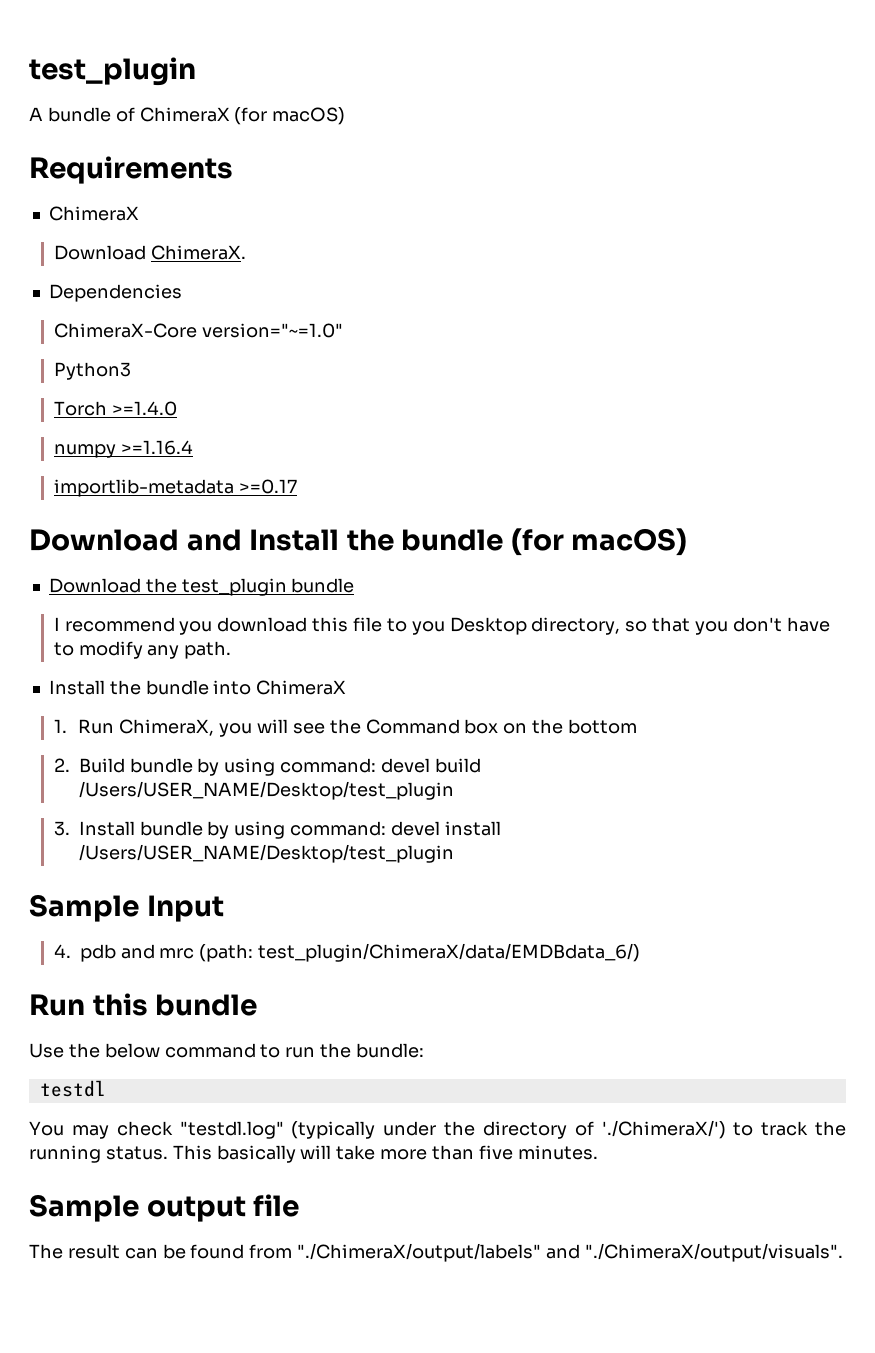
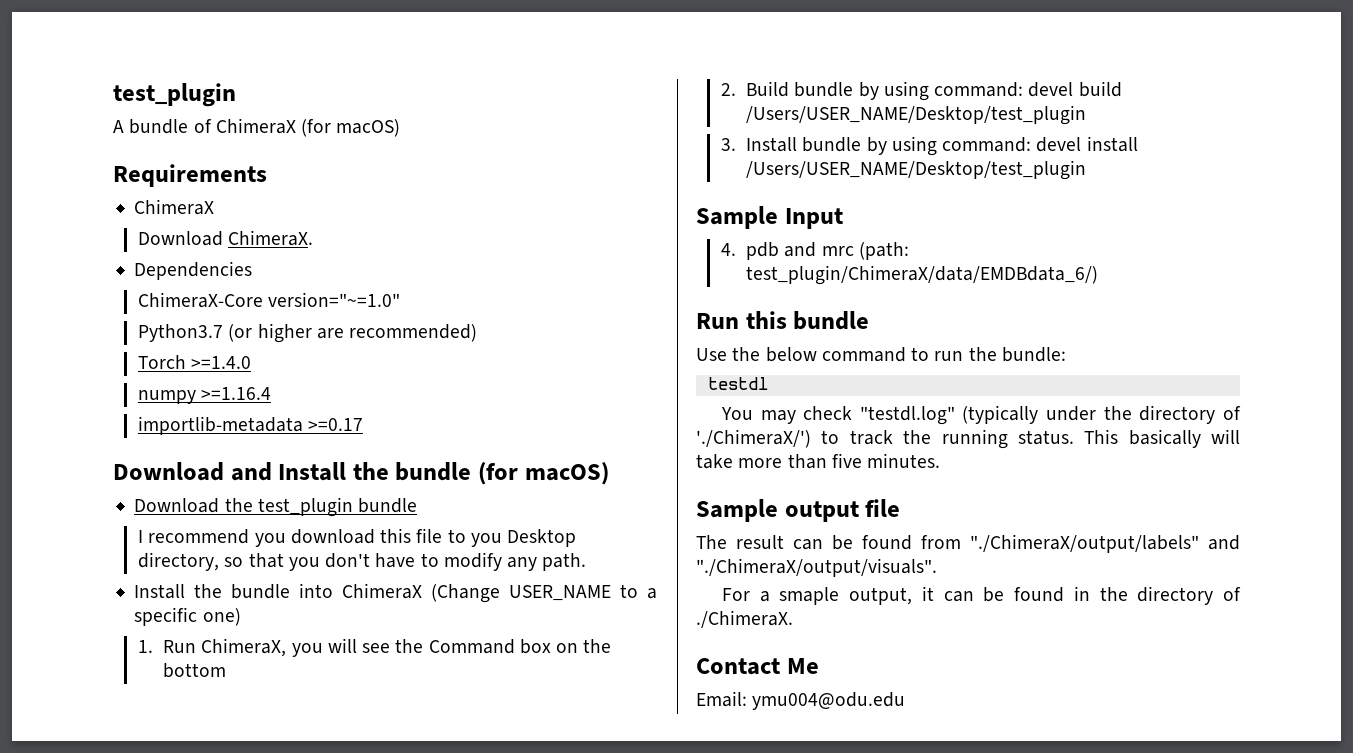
[53,362,131,380] Python3 -> [138,323,478,343] Python3.7 (or higher are recommended)
(347, 687) none -> [431,584,657,603] [134,607,241,626] (Change USER_NAME to a specific one)
(843, 1252) none -> [721,586,1241,605] [696,610,793,628] [696,658,819,675] [696,691,906,710] // For a smaple output, it can be found in the directory of ./ChimeraX. // Contact Me // Email: ymu004@odu.edu

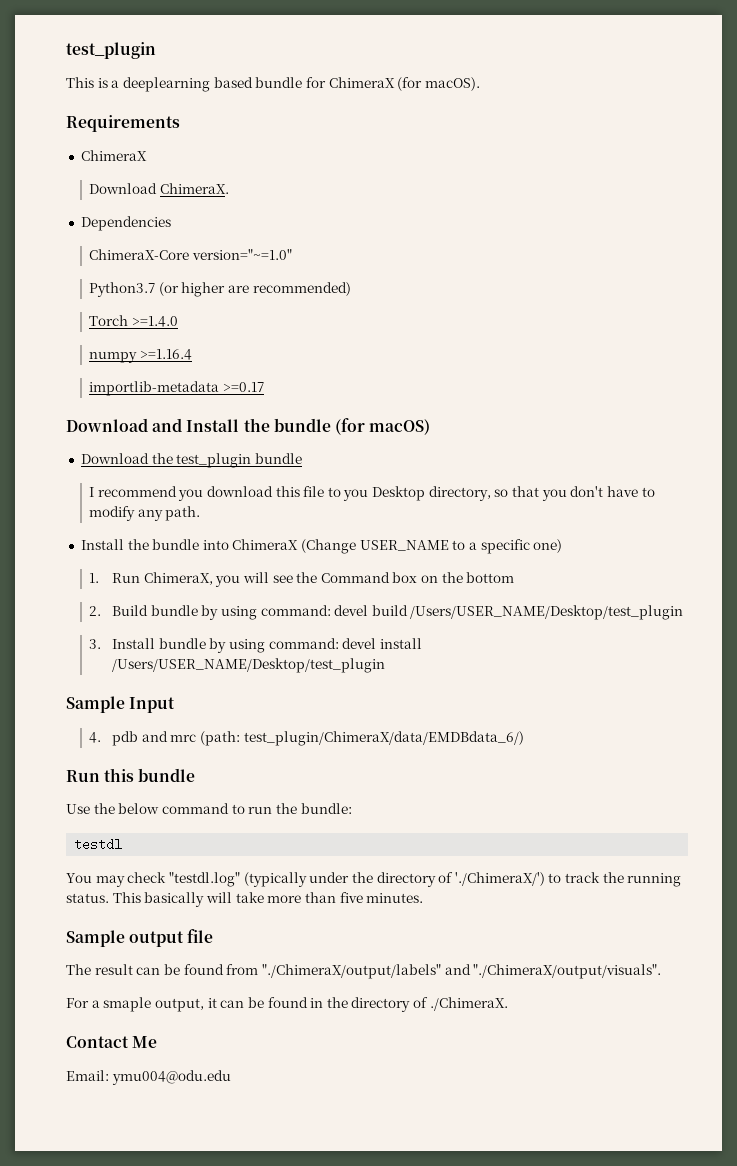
[113,119,212,134] A bundle of -> [66,77,326,92] This is a deeplearning based bundle for
[336,119,401,137] macOS) -> [424,77,480,91] macOS).

